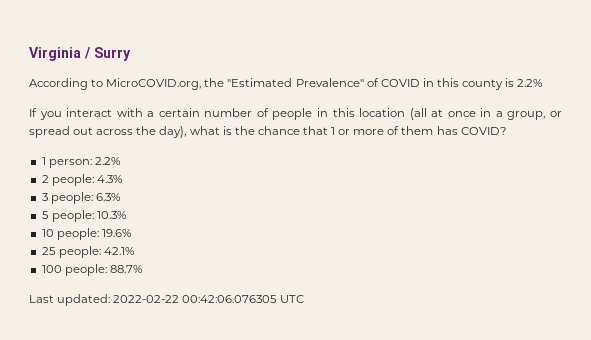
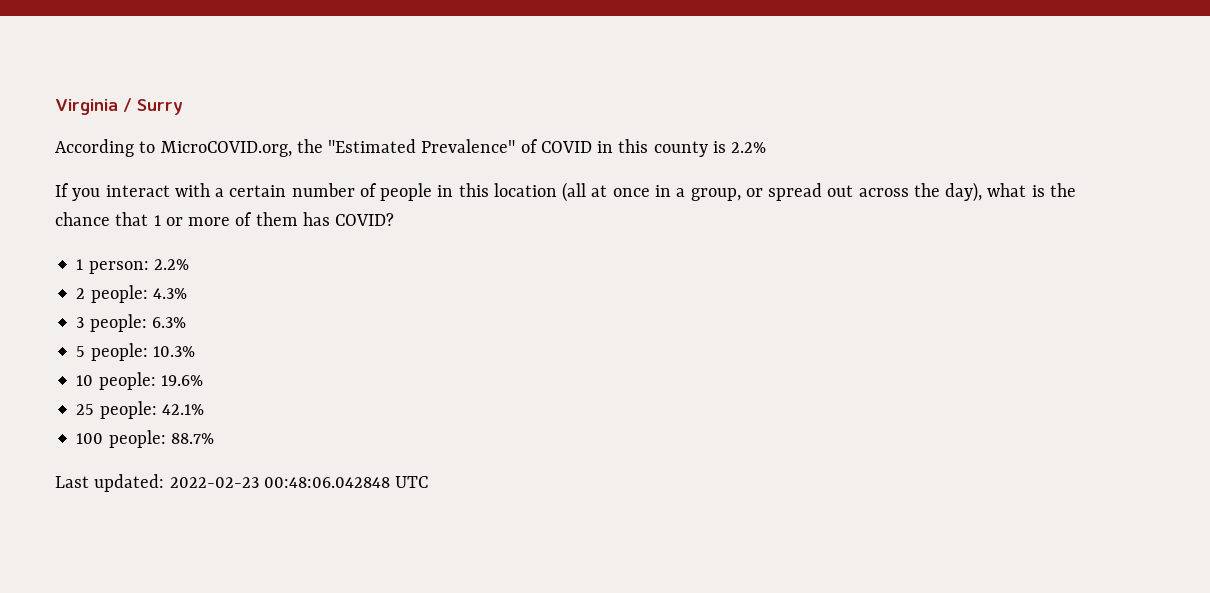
[113,295,278,303] 2022-02-22 00:42:06.076305 -> [169,477,390,488] 2022-02-23 00:48:06.042848

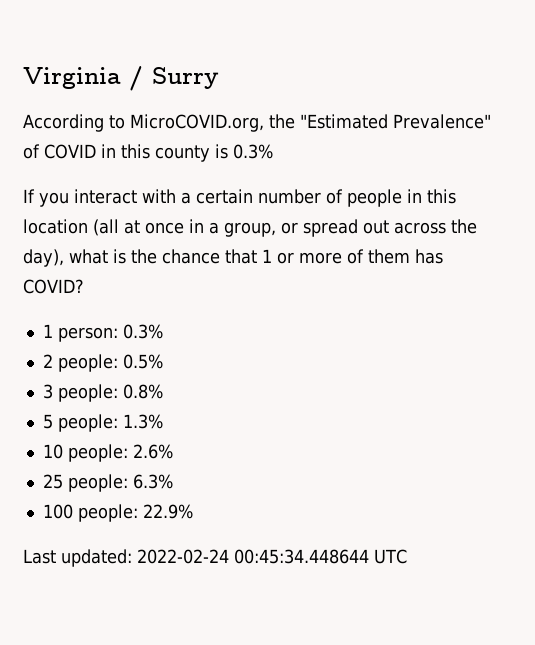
[731,142,767,153] 2.2% -> [233,144,273,159] 0.3%
[153,259,189,270] 2.2% -> [122,324,163,339] 0.3%
[152,288,187,299] 4.3% -> [122,354,163,369] 0.5%
[151,317,186,328] 6.3% -> [122,384,163,399] 0.8%
[152,346,195,357] 10.3% -> [122,414,163,429] 1.3%
[160,375,203,386] 19.6% -> [132,444,173,459] 2.6%
[161,404,204,415] 42.1% -> [132,474,173,489] 6.3%
[170,433,214,444] 88.7% -> [142,504,193,519] 22.9%
[169,477,390,488] 2022-02-23 00:48:06.042848 -> [137,549,369,564] 2022-02-24 00:45:34.448644

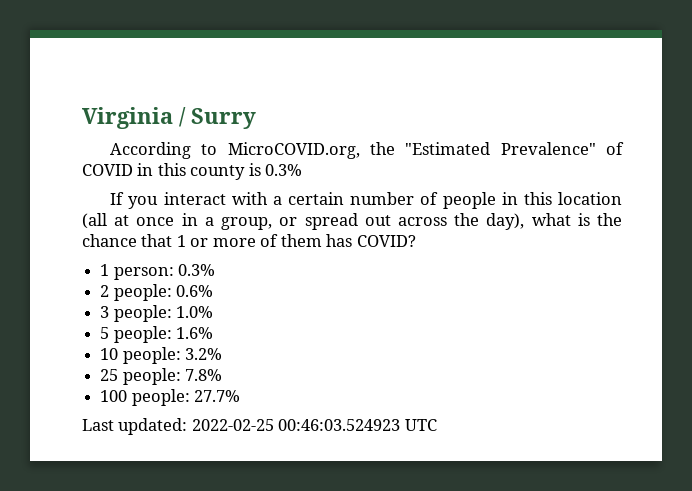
[122,354,163,369] 0.5% -> [176,285,214,297] 0.6%
[122,384,163,399] 0.8% -> [176,306,214,318] 1.0%
[122,414,163,429] 1.3% -> [176,327,214,339] 1.6%
[132,444,173,459] 2.6% -> [185,348,223,360] 3.2%
[132,474,173,489] 6.3% -> [185,369,223,381] 7.8%
[142,504,193,519] 22.9% -> [194,390,241,402] 27.7%
[137,549,369,564] 2022-02-24 00:45:34.448644 -> [191,419,401,431] 2022-02-25 00:46:03.524923

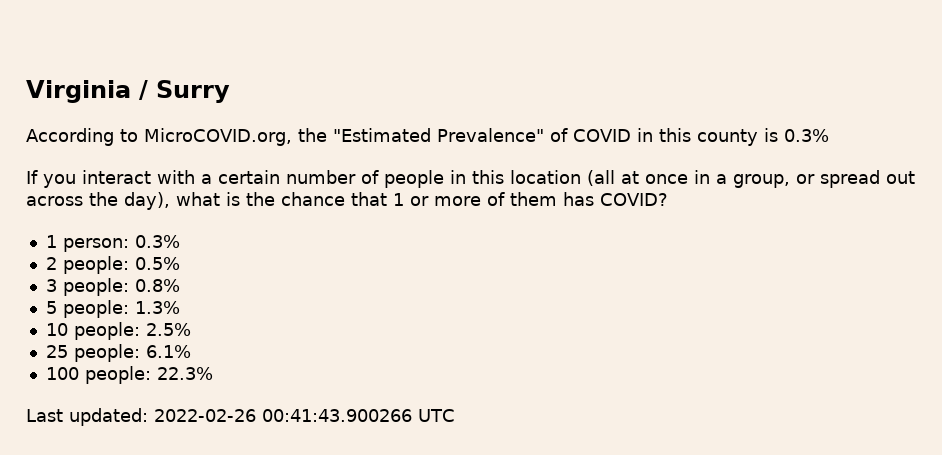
[176,285,214,297] 0.6% -> [134,257,180,270] 0.5%
[176,306,214,318] 1.0% -> [134,279,180,292] 0.8%
[176,327,214,339] 1.6% -> [134,301,180,314] 1.3%
[185,348,223,360] 3.2% -> [145,323,191,336] 2.5%
[185,369,223,381] 7.8% -> [145,345,191,358] 6.1%
[194,390,241,402] 27.7% -> [156,367,213,380] 22.3%
[191,419,401,431] 2022-02-25 00:46:03.524923 -> [154,409,412,422] 2022-02-26 00:41:43.900266

